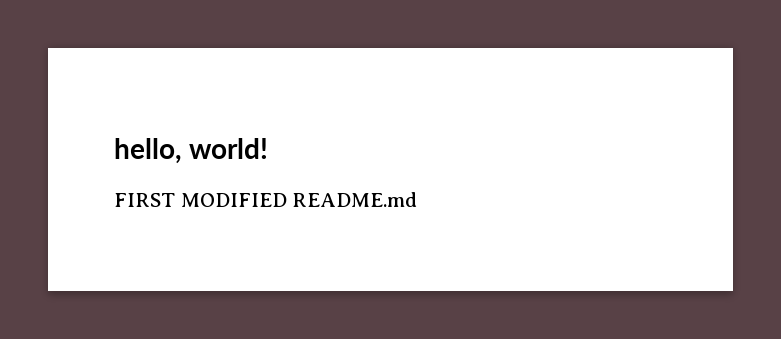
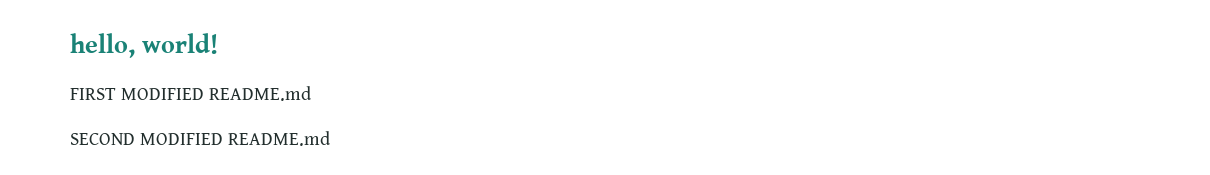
(418, 199) none -> [70,131,331,146] // SECOND MODIFIED README.md

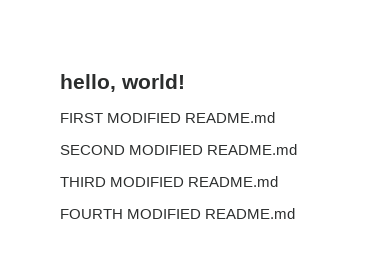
(331, 138) none -> [60,176,279,187] [60,208,296,219] // THIRD MODIFIED README.md // FOURTH MODIFIED README.md

